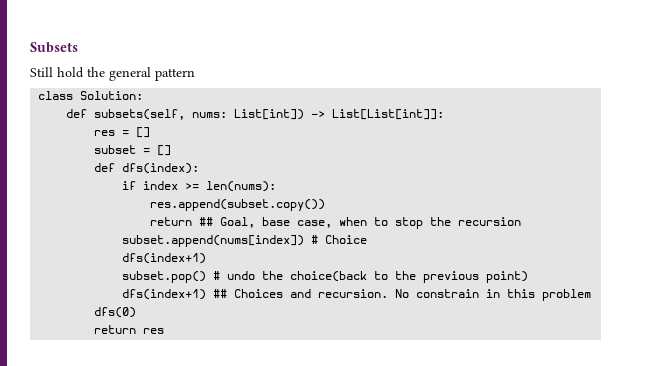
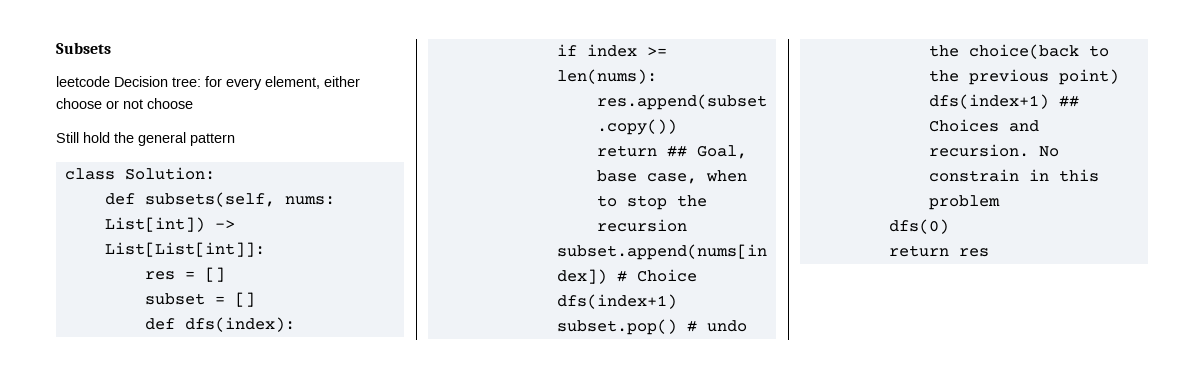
(78, 47) none -> [56,76,360,90] [56,98,193,109] // leetcode Decision tree: for every element, either choose or not choose

